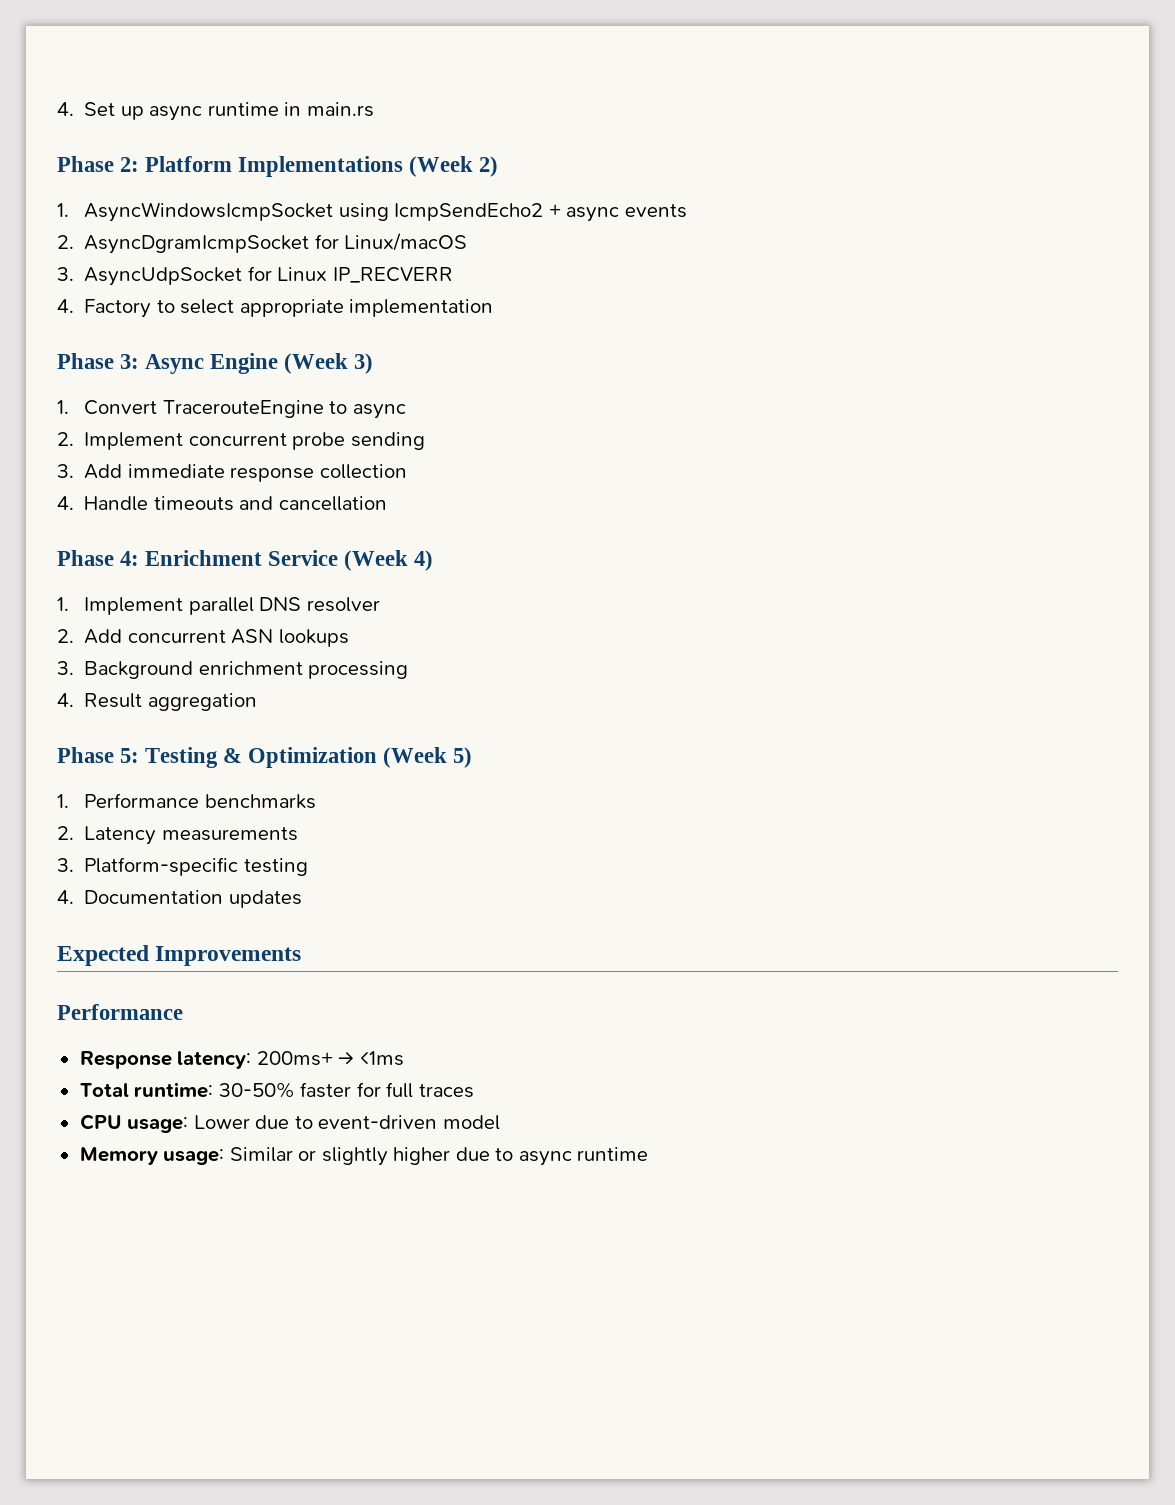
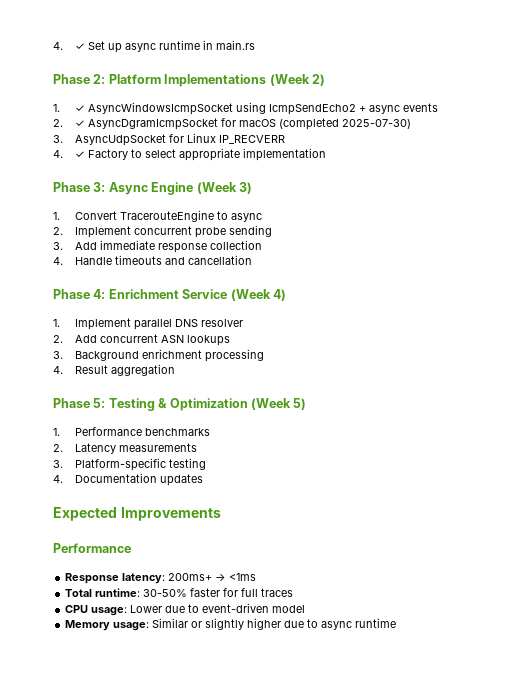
[57,102,74,116] 4. -> [53,42,85,50] 4. ✓
(69, 210) none -> [74,105,85,112] ✓
(74, 242) none -> [74,120,85,127] ✓
[344,233,468,251] Linux/macOS -> [238,118,411,130] macOS (completed 2025-07-30)
(74, 306) none -> [74,151,85,158] ✓

